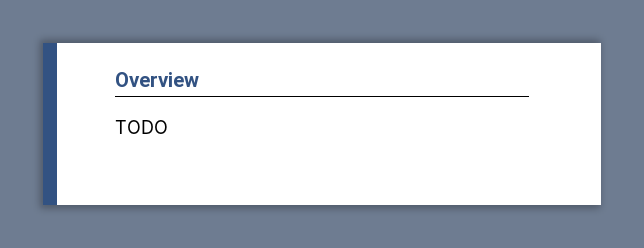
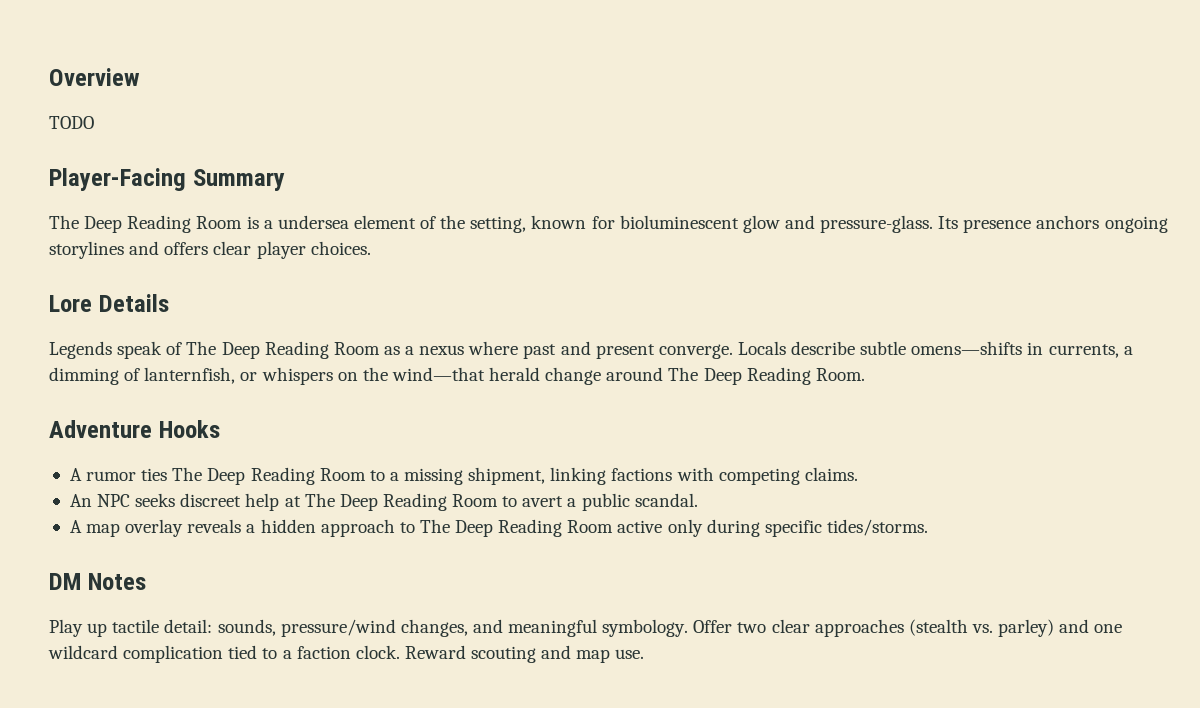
(168, 127) none -> [49,168,285,191] [49,215,1168,233] [49,241,371,259] [49,294,169,312] [49,341,1133,359] [49,367,865,385] [49,420,220,438] [69,467,858,485] [69,493,698,511] [69,519,928,537] [49,573,146,590] [49,619,1123,637] [48,645,645,663] // Player-Facing Summary // The Deep Reading Room is a undersea element of the setting, known for bioluminescent glow and pressure-glass. Its presence anchors ongoing storylines and offers clear player choices. // Lore Details // Legends speak of The Deep Reading Room as a nexus where past and present converge. Locals describe subtle omens—shifts in currents, a dimming of lanternfish, or whispers on the wind—that herald change around The Deep Reading Room. // Adventure Hooks // A rumor ties The Deep Reading Room to a missing shipment, linking factions with competing claims. // An NPC seeks discreet help at The Deep Reading Room to avert a public scandal. // A map overlay reveals a hidden approach to The Deep Reading Room active only during specific tides/storms. // DM Notes // Play up tactile detail: sounds, pressure/wind changes, and meaningful symbology. Offer two clear approaches (stealth vs. parley) and one wildcard complication tied to a faction clock. Reward scouting and map use.

